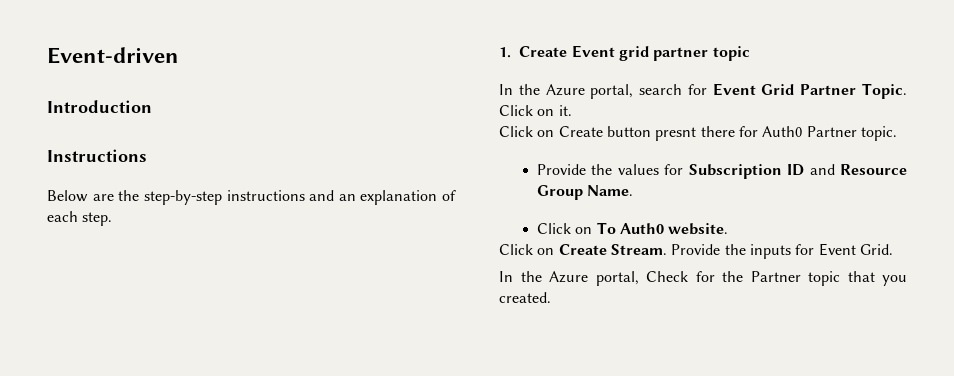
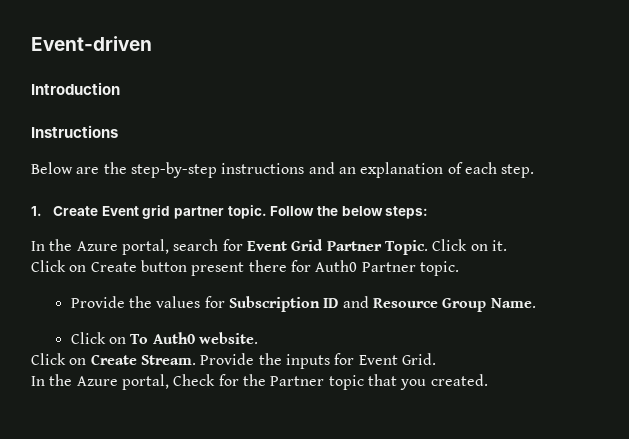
[712,46,750,61] topic -> [227,205,429,219] topic. Follow the below steps:
[655,127,697,141] presnt -> [191,262,245,276] present

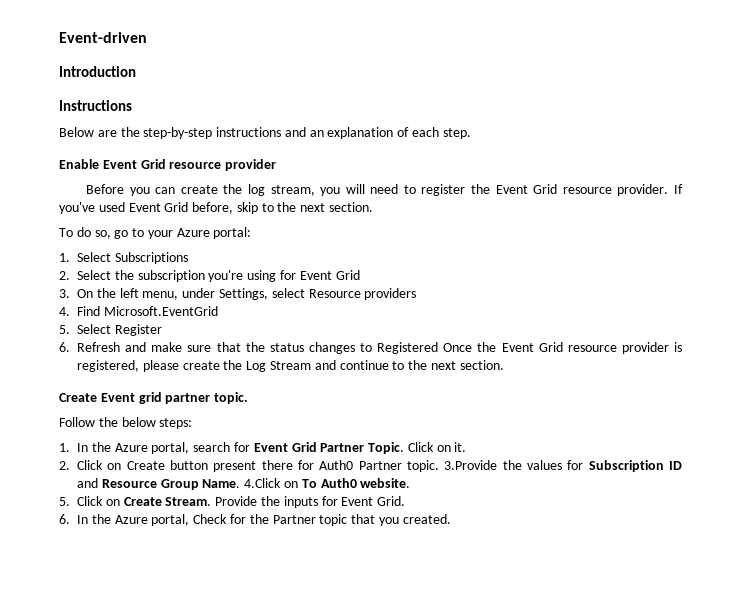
[31,206,42,216] 1. -> [59,159,277,171] [86,184,684,196] [59,202,374,214] [59,227,252,239] [59,252,188,264] [59,270,360,282] [59,288,417,300] [59,306,218,316] [59,324,162,336] [59,342,683,354] [77,360,504,372] Enable Event Grid resource provider // Before you can create the log stream, you will need to register the Event Grid resource provider. If you've used Event Grid before, skip to the next section. // To do so, go to your Azure portal: // 1. Select Subscriptions // 2. Select the subscription you're using for Event Grid // 3. On the left menu, under Settings, select Resource providers // 4. Find Microsoft.EventGrid // 5. Select Register // 6. Refresh and make sure that the status changes to Registered Once the Event Grid resource provider is registered, please create the Log Stream and continue to the next section. //
(267, 212) none -> (249, 398) //
(429, 212) none -> [59,443,70,452] 1.
(507, 245) none -> [59,461,70,470] 2.
[70,296,125,308] // Provide -> [444,460,498,470] 3.Provide
[70,332,106,344] // Click -> [244,478,282,488] 4.Click
(259, 338) none -> [59,497,70,506] 5.
(436, 359) none -> [59,514,70,524] 6.

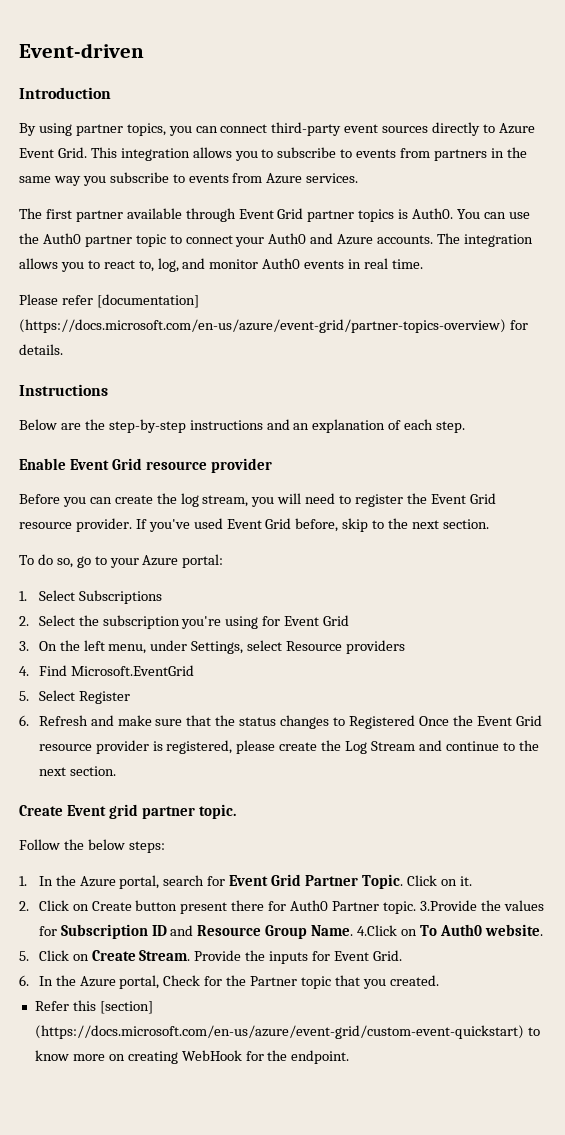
(136, 71) none -> [19,122,535,136] [19,147,527,161] [19,172,359,186] [19,208,530,222] [19,233,533,247] [19,258,423,272] [19,294,199,308] [19,319,528,333] [19,344,63,355] // By using partner topics, you can connect third-party event sources directly to Azure Event Grid. This integration allows you to subscribe to events from partners in the same way you subscribe to events from Azure services. // The first partner available through Event Grid partner topics is Auth0. You can use the Auth0 partner topic to connect your Auth0 and Azure accounts. The integration allows you to react to, log, and monitor Auth0 events in real time. // Please refer [documentation] (https://docs.microsoft.com/en-us/azure/event-grid/partner-topics-overview) for details.
(451, 519) none -> [34,1000,153,1014] [34,1025,540,1039] [34,1050,350,1064] // Refer this [section] (https://docs.microsoft.com/en-us/azure/event-grid/custom-event-quickstart) to know more on creating WebHook for the endpoint.

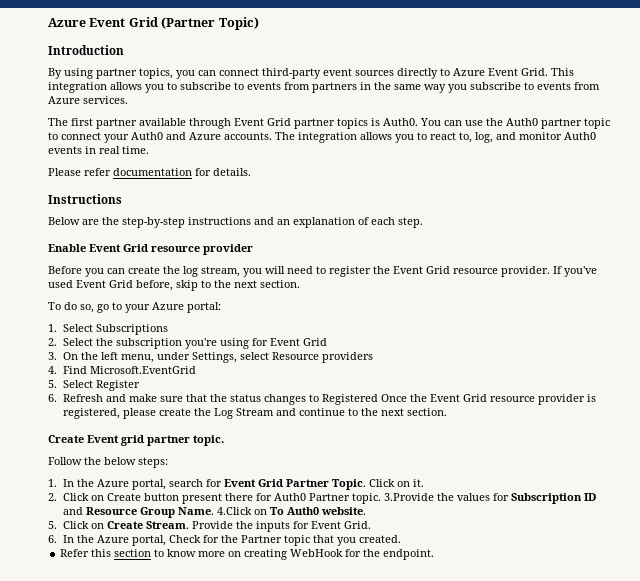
[19,43,144,58] Event-driven -> [48,17,259,30] Azure Event Grid (Partner Topic)
[96,294,199,308] [19,319,506,333] [documentation] (https://docs.microsoft.com/en-us/azure/event-grid/partner-topics-overview) -> [113,168,192,176] documentation
[99,1001,153,1014] [34,1025,524,1039] [section] (https://docs.microsoft.com/en-us/azure/event-grid/custom-event-quickstart) -> [114,549,152,557] section

